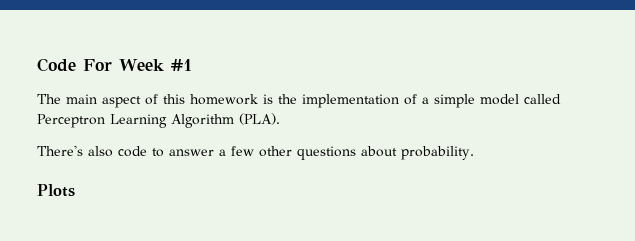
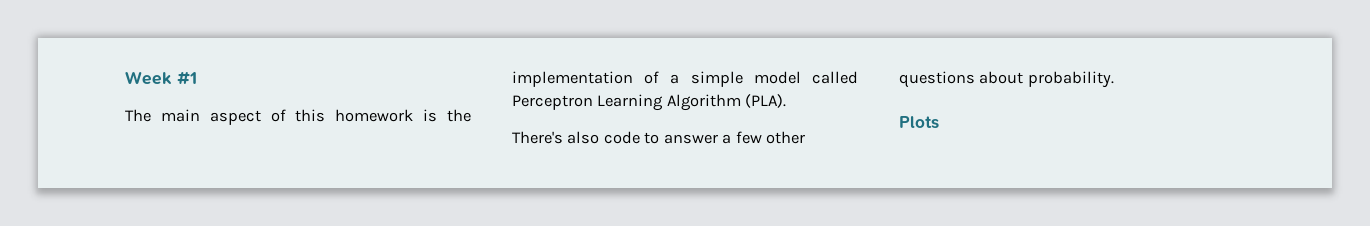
[37,58,112,72] Code For -> (125, 78) none

